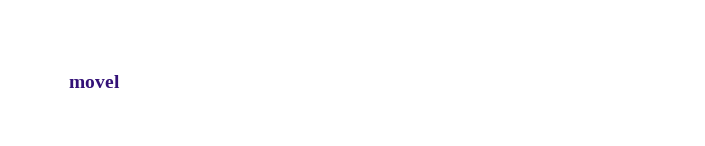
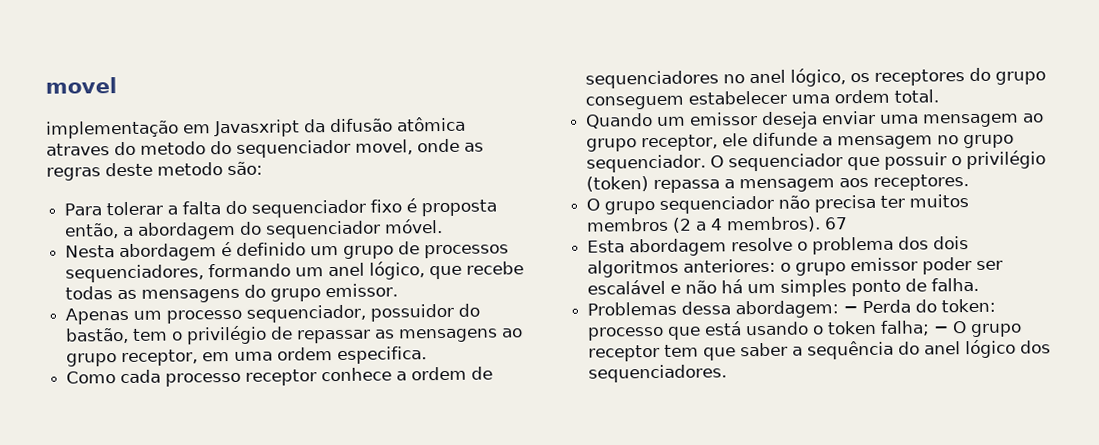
(120, 81) none -> [46,116,466,139] [46,138,484,158] [46,161,263,181] [64,198,498,218] [64,219,444,240] [65,241,510,262] [65,261,525,283] [65,283,399,303] [65,303,481,325] [65,325,524,345] [66,346,428,367] [66,366,494,387] [585,67,1047,89] [585,89,940,110] [585,110,1045,129] [586,132,1015,152] [586,150,1047,173] [586,174,970,194] [586,194,970,215] [586,216,849,233] [587,236,970,257] [587,257,1004,278] [587,277,980,297] [587,298,997,319] [587,320,1023,341] [588,339,1052,362] [588,364,728,383] // implementação em Javasxript da difusão atômica atraves do metodo do sequenciador movel, onde as regras deste metodo são: // Para tolerar a falta do sequenciador fixo é proposta então, a abordagem do sequenciador móvel. // Nesta abordagem é definido um grupo de processos sequenciadores, formando um anel lógico, que recebe todas as mensagens do grupo emissor. // Apenas um processo sequenciador, possuidor do bastão, tem o privilégio de repassar as mensagens ao grupo receptor, em uma ordem especifica. // Como cada processo receptor conhece a ordem de sequenciadores no anel lógico, os receptores do grupo conseguem estabelecer uma ordem total. // Quando um emissor deseja enviar uma mensagem ao grupo receptor, ele difunde a mensagem no grupo sequenciador. O sequenciador que possuir o privilégio (token) repassa a mensagem aos receptores. // O grupo sequenciador não precisa ter muitos membros (2 a 4 membros). 67 // Esta abordagem resolve o problema dos dois algoritmos anteriores: o grupo emissor poder ser escalável e não há um simples ponto de falha. // Problemas dessa abordagem: − Perda do token: processo que está usando o token falha; − O grupo receptor tem que saber a sequência do anel lógico dos sequenciadores.

